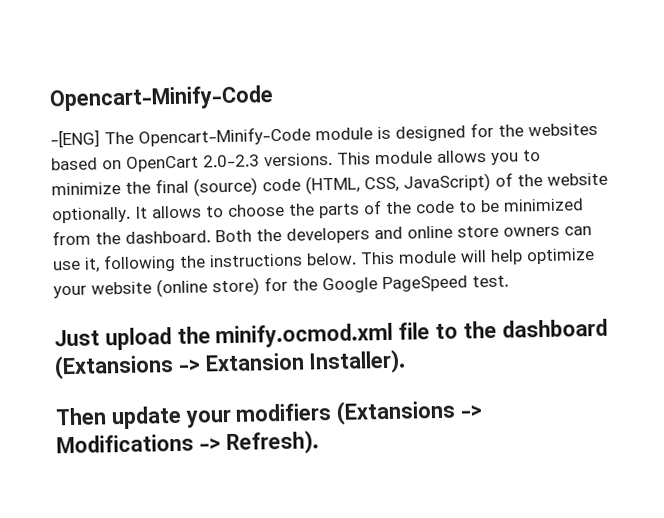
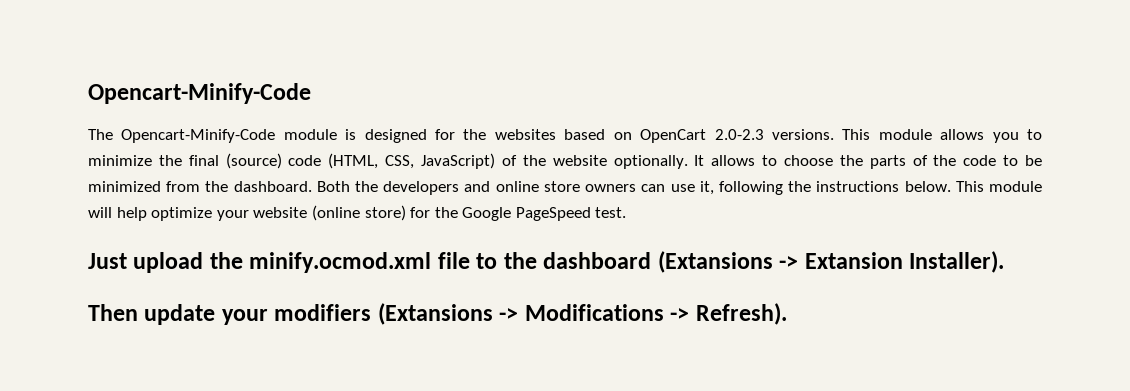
[50,129,100,149] -[ENG] -> (311, 93) none

